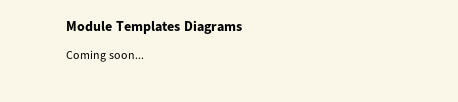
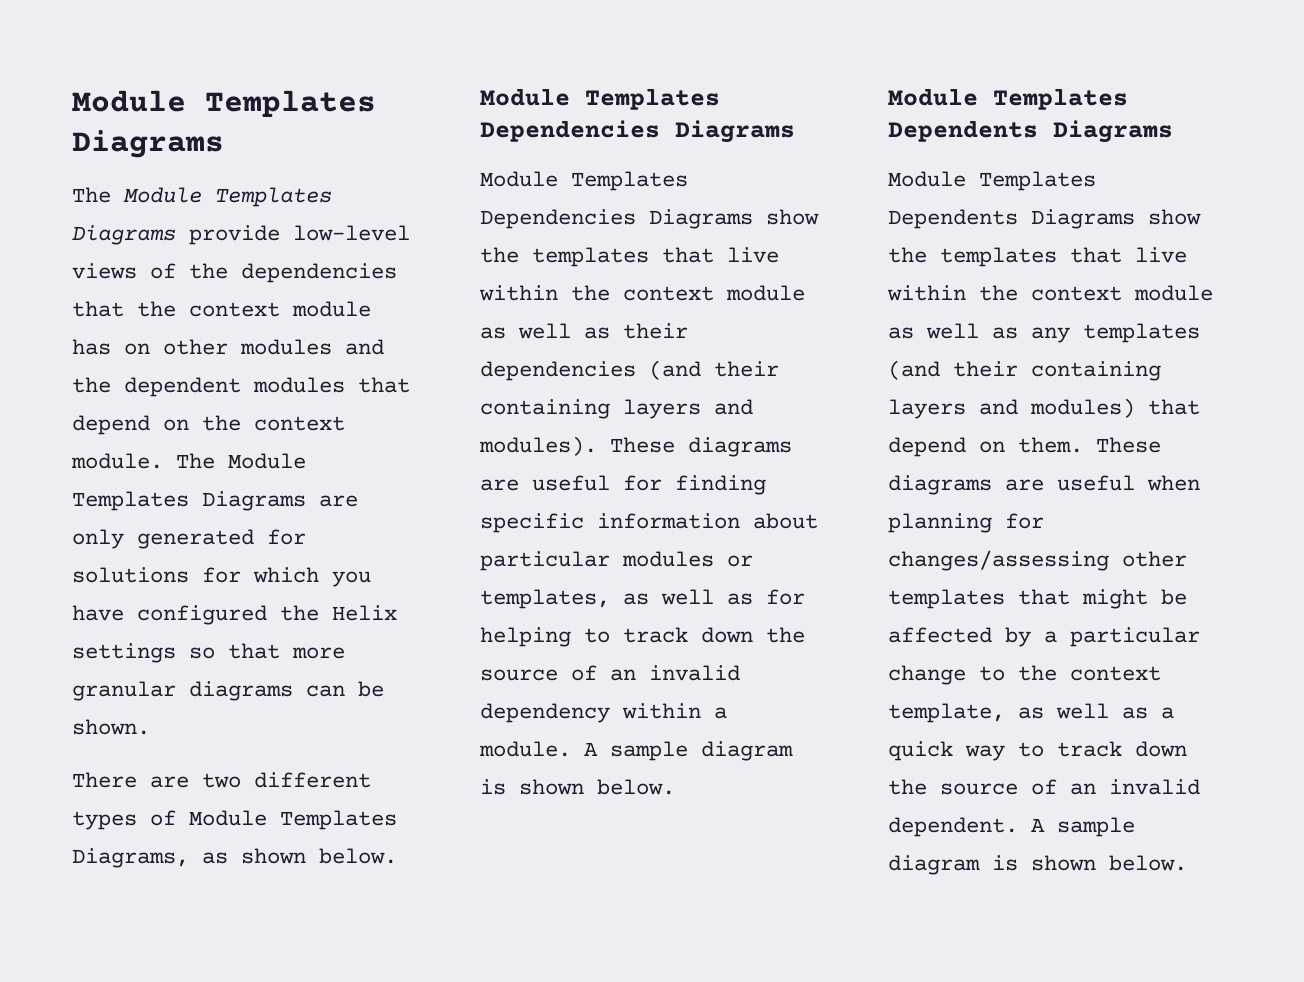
[66,50,145,62] Coming soon... -> [72,187,332,207] [72,225,410,245] [72,263,397,283] [72,301,371,317] [72,339,384,355] [72,377,410,397] [72,415,345,435] [71,453,306,469] [72,491,358,511] [72,529,306,549] [72,567,371,587] [72,605,397,625] [72,643,345,663] [72,681,384,701] [72,719,150,735] [72,772,371,788] [72,810,397,830] [72,848,397,868] [480,88,720,110] [480,120,795,143] [480,171,688,191] [480,209,819,229] [480,247,779,267] [479,285,805,301] [480,323,688,339] [480,360,779,381] [480,399,753,419] [479,436,792,457] [480,475,766,495] [480,513,818,533] [480,551,753,571] [480,589,805,609] [480,627,805,647] [480,665,740,681] [480,703,727,723] [479,741,793,761] [480,779,675,795] [888,88,1128,110] [888,120,1173,143] [888,171,1096,191] [888,209,1201,229] [888,247,1187,267] [887,285,1213,301] [888,323,1200,343] [888,360,1161,381] [888,398,1200,419] [888,437,1161,457] [888,475,1200,495] [888,513,1044,533] [888,550,1187,571] [888,589,1187,609] [888,627,1200,647] [888,665,1161,685] [888,703,1174,723] [888,741,1187,761] [888,779,1200,795] [888,817,1135,837] [888,855,1187,875] The Module Templates Diagrams provide low-level views of the dependencies that the context module has on other modules and the dependent modules that depend on the context module. The Module Templates Diagrams are only generated for solutions for which you have configured the Helix settings so that more granular diagrams can be shown. // There are two different types of Module Templates Diagrams, as shown below. // Module Templates Dependencies Diagrams // Module Templates Dependencies Diagrams show the templates that live within the context module as well as their dependencies (and their containing layers and modules). These diagrams are useful for finding specific information about particular modules or templates, as well as for helping to track down the source of an invalid dependency within a module. A sample diagram is shown below. // Module Templates Dependents Diagrams // Module Templates Dependents Diagrams show the templates that live within the context module as well as any templates (and their containing layers and modules) that depend on them. These diagrams are useful when planning for changes/assessing other templates that might be affected by a particular change to the context template, as well as a quick way to track down the source of an invalid dependent. A sample diagram is shown below.

